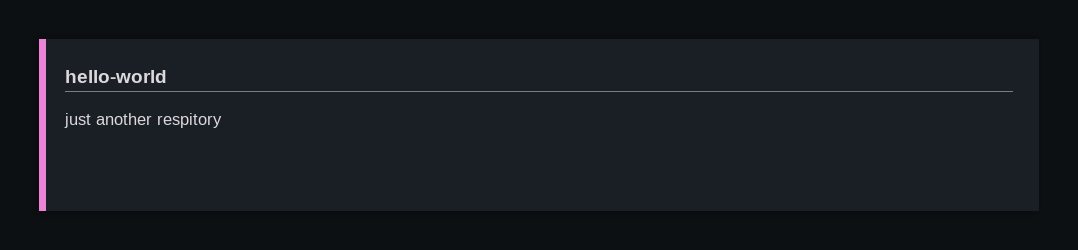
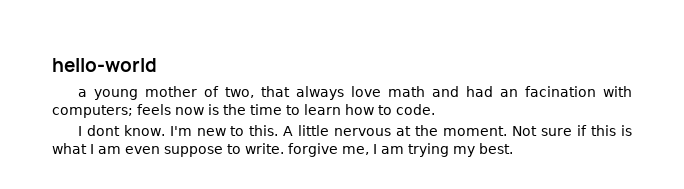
[64,113,222,128] just another respitory -> [77,86,633,100] [52,104,435,118] [77,125,632,136] [52,143,513,157] a young mother of two, that always love math and had an facination with computers; feels now is the time to learn how to code. // I dont know. I'm new to this. A little nervous at the moment. Not sure if this is what I am even suppose to write. forgive me, I am trying my best.

